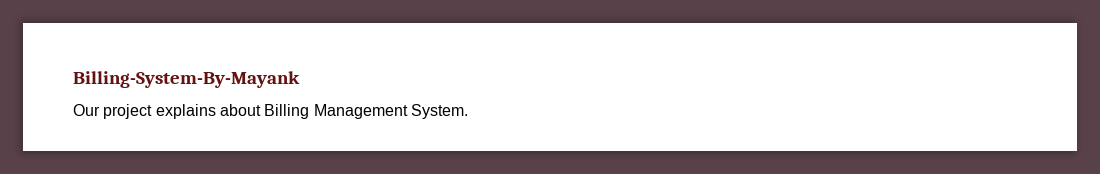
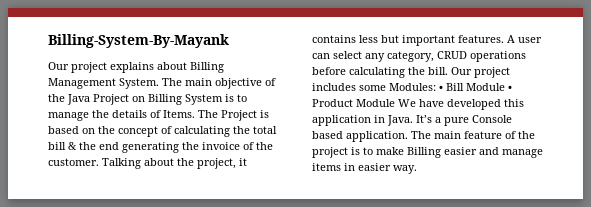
(468, 111) none -> [162,78,276,89] [48,94,247,105] [48,110,269,121] [48,126,277,137] [48,142,273,153] [48,158,247,169] [312,35,542,46] [312,51,526,62] [312,67,510,78] [312,83,512,91] [312,99,524,110] [312,115,512,126] [312,131,535,142] [312,147,543,158] [312,163,417,174] The main objective of the Java Project on Billing System is to manage the details of Items. The Project is based on the concept of calculating the total bill & the end generating the invoice of the customer. Talking about the project, it contains less but important features. A user can select any category, CRUD operations before calculating the bill. Our project includes some Modules: • Bill Module • Product Module We have developed this application in Java. It’s a pure Console based application. The main feature of the project is to make Billing easier and manage items in easier way.

